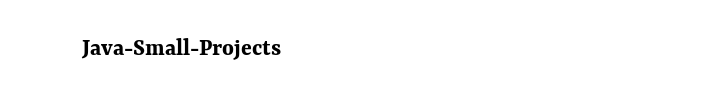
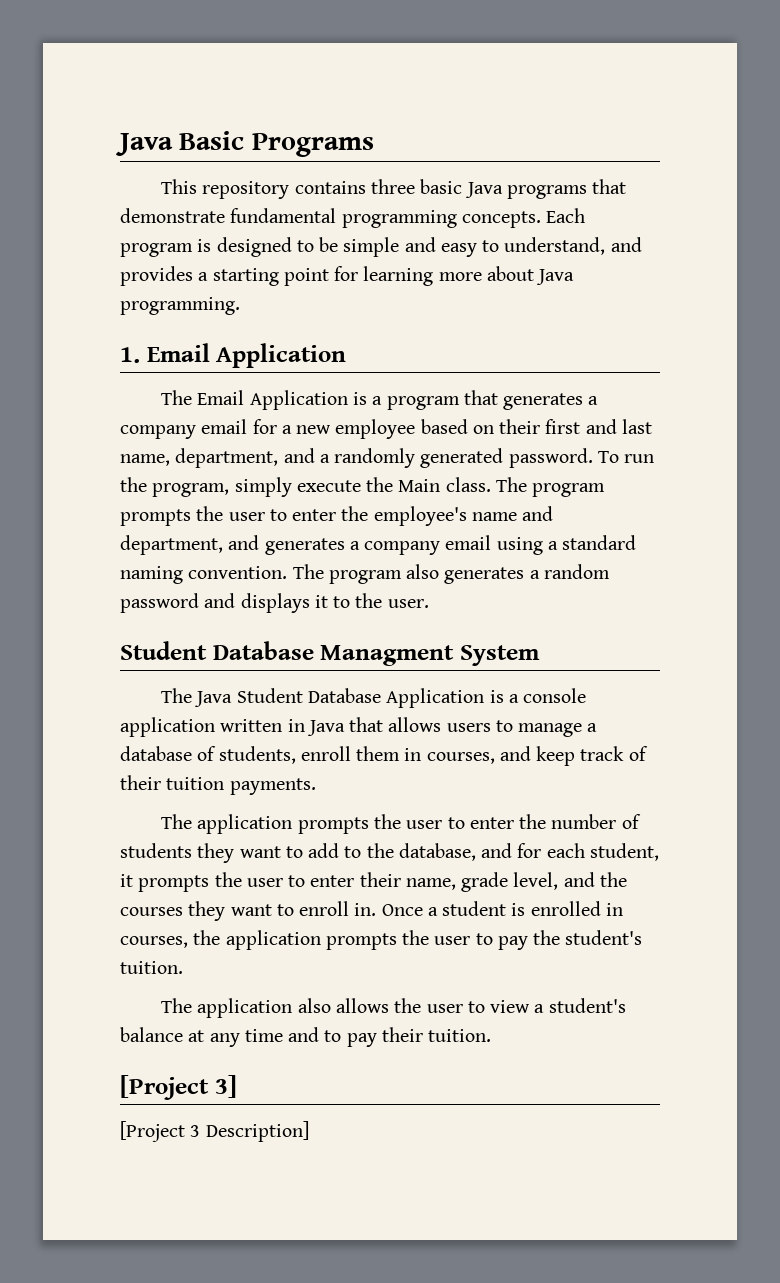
[81,38,281,60] Java-Small-Projects -> [116,131,374,157] [161,179,627,199] [120,208,586,228] [120,237,642,257] [120,266,575,286] [120,297,240,315] [120,343,347,368] [161,390,599,410] [120,419,652,439] [120,448,655,468] [120,477,606,497] [120,506,554,526] [120,535,637,555] [120,564,610,584] [120,593,429,613] [120,641,540,666] [161,688,587,708] [120,717,598,737] [120,746,648,766] [120,775,316,795] [161,814,641,834] [120,843,659,863] [120,872,627,892] [120,901,623,921] [120,930,643,950] [120,961,183,974] [161,998,626,1018] [120,1027,492,1047] [120,1075,237,1100] [120,1121,309,1142] Java Basic Programs // This repository contains three basic Java programs that demonstrate fundamental programming concepts. Each program is designed to be simple and easy to understand, and provides a starting point for learning more about Java programming. // 1. Email Application // The Email Application is a program that generates a company email for a new employee based on their first and last name, department, and a randomly generated password. To run the program, simply execute the Main class. The program prompts the user to enter the employee's name and department, and generates a company email using a standard naming convention. The program also generates a random password and displays it to the user. // Student Database Managment System // The Java Student Database Application is a console application written in Java that allows users to manage a database of students, enroll them in courses, and keep track of their tuition payments. // The application prompts the user to enter the number of students they want to add to the database, and for each student, it prompts the user to enter their name, grade level, and the courses they want to enroll in. Once a student is enrolled in courses, the application prompts the user to pay the student's tuition. // The application also allows the user to view a student's balance at any time and to pay their tuition. // [Project 3] // [Project 3 Description]

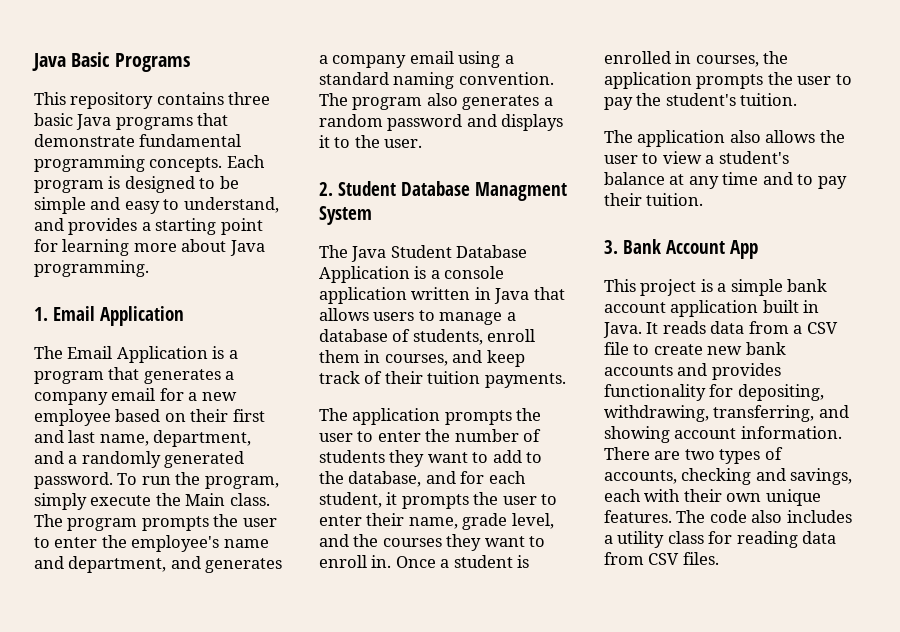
(429, 603) none -> [319,182,333,196] 2.
[120,1075,237,1100] [120,1121,309,1142] [Project 3] // [Project 3 Description] -> [604,239,758,259] [604,279,828,296] [604,300,820,317] [603,321,838,338] [604,342,786,355] [604,363,781,380] [604,384,824,401] [604,405,849,422] [604,426,842,443] [604,447,783,464] [604,468,853,485] [604,489,821,506] [604,510,852,523] [604,531,837,548] [604,552,719,565] 3. Bank Account App // This project is a simple bank account application built in Java. It reads data from a CSV file to create new bank accounts and provides functionality for depositing, withdrawing, transferring, and showing account information. There are two types of accounts, checking and savings, each with their own unique features. The code also includes a utility class for reading data from CSV files.

